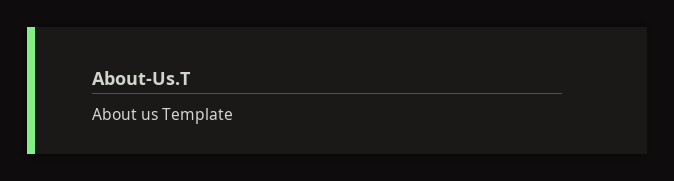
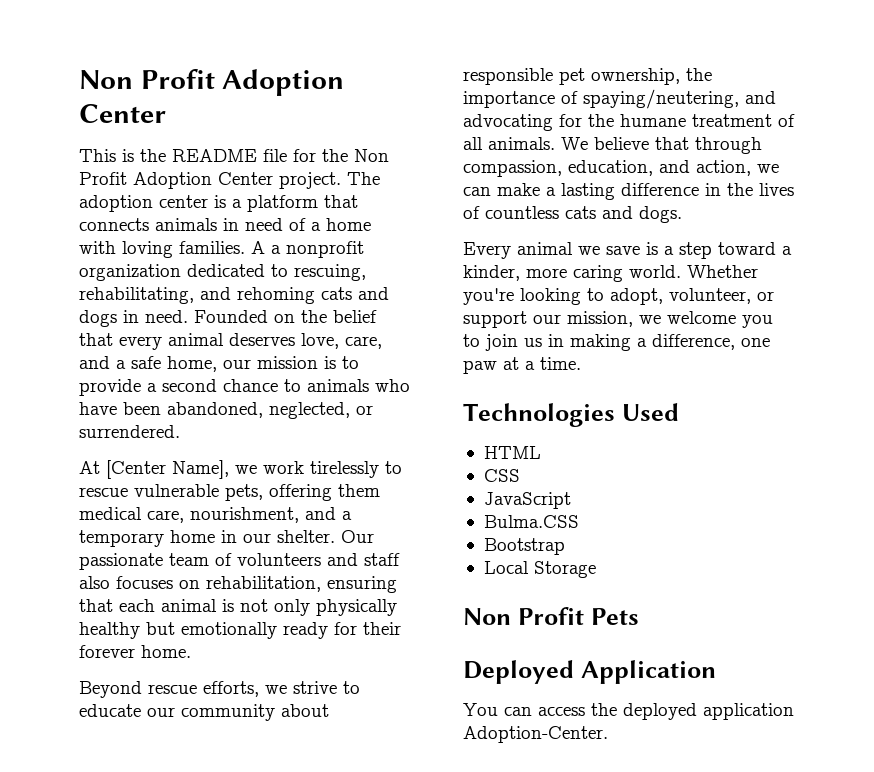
[92,71,191,85] [92,108,234,124] About-Us.T // About us Template -> [79,69,345,96] [79,104,166,123] [79,149,389,162] [79,172,380,189] [79,195,358,212] [79,218,371,231] [79,241,364,258] [79,264,366,281] [79,287,389,304] [79,310,377,327] [79,333,382,350] [79,356,359,372] [79,379,410,396] [79,402,373,419] [79,425,180,438] [79,460,402,479] [79,484,380,501] [79,507,352,523] [79,530,374,547] [79,553,400,570] [79,576,397,593] [79,599,397,616] [79,622,401,639] [79,645,191,658] [79,681,360,698] [79,704,329,721] [463,68,712,85] [463,89,776,109] [463,114,795,131] [463,137,762,154] [463,160,779,177] [463,183,794,200] [463,206,682,223] [463,242,792,259] [463,265,758,282] [463,288,774,305] [463,311,773,328] [463,334,770,351] [463,357,581,374] [463,403,679,427] [483,446,541,459] [483,469,520,482] [483,492,571,509] [483,515,579,528] [483,538,565,555] [483,561,596,578] [463,607,639,625] [463,660,716,684] [463,703,794,720] [463,726,608,743] Non Profit Adoption Center // This is the README file for the Non Profit Adoption Center project. The adoption center is a platform that connects animals in need of a home with loving families. A a nonprofit organization dedicated to rescuing, rehabilitating, and rehoming cats and dogs in need. Founded on the belief that every animal deserves love, care, and a safe home, our mission is to provide a second chance to animals who have been abandoned, neglected, or surrendered. // At [Center Name], we work tirelessly to rescue vulnerable pets, offering them medical care, nourishment, and a temporary home in our shelter. Our passionate team of volunteers and staff also focuses on rehabilitation, ensuring that each animal is not only physically healthy but emotionally ready for their forever home. // Beyond rescue efforts, we strive to educate our community about responsible pet ownership, the importance of spaying/neutering, and advocating for the humane treatment of all animals. We believe that through compassion, education, and action, we can make a lasting difference in the lives of countless cats and dogs. // Every animal we save is a step toward a kinder, more caring world. Whether you're looking to adopt, volunteer, or support our mission, we welcome you to join us in making a difference, one paw at a time. // Technologies Used // HTML // CSS // JavaScript // Bulma.CSS // Bootstrap // Local Storage // Non Profit Pets // Deployed Application // You can access the deployed application Adoption-Center.

